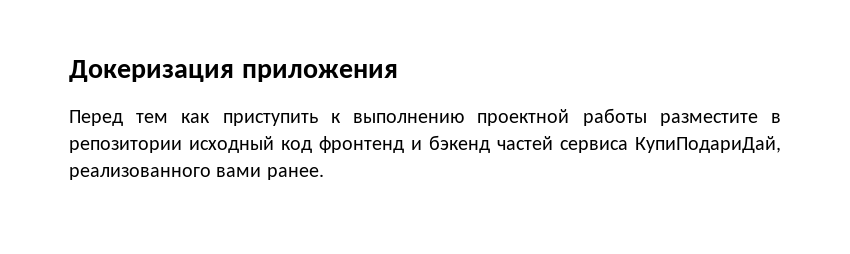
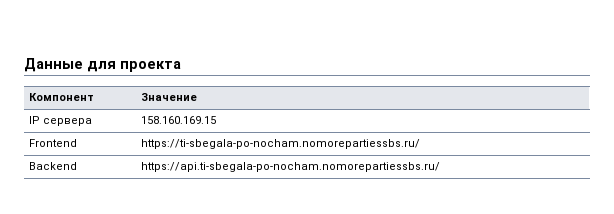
[69,60,398,82] [69,108,781,126] [69,135,781,153] [69,167,324,180] Докеризация приложения // Перед тем как приступить к выполнению проектной работы разместите в репозитории исходный код фронтенд и бэкенд частей сервиса КупиПодариДай, реализованного вами ранее. -> [24,58,181,72] [29,93,95,101] [141,93,198,101] [29,116,93,126] [141,116,217,124] [29,139,78,147] [141,139,421,149] [29,162,78,170] [141,162,441,172] Данные для проекта // Компонент | Значение // IP сервера | 158.160.169.15 // Frontend | https://ti-sbegala-po-nocham.nomorepartiessbs.ru/ // Backend | https://api.ti-sbegala-po-nocham.nomorepartiessbs.ru/

